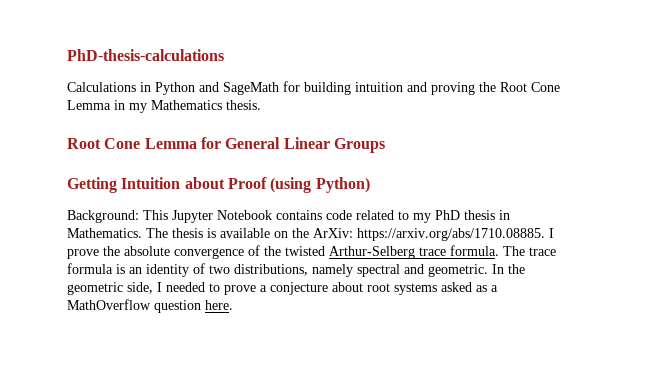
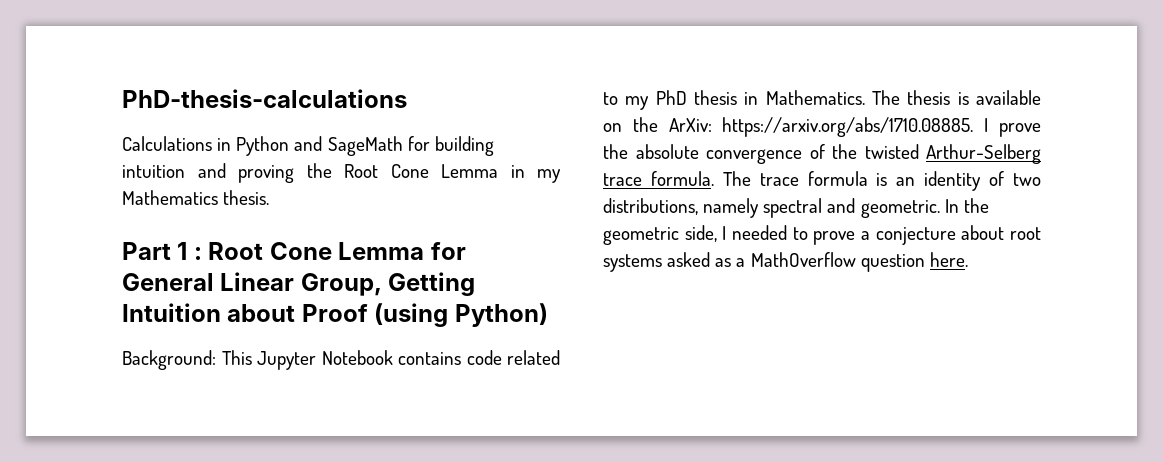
(261, 105) none -> [122,242,202,260] Part 1 :
[333,138,385,153] Groups // -> [300,273,382,296] Group,

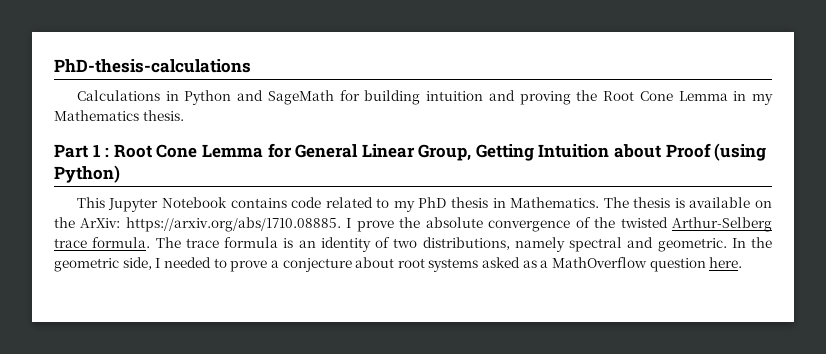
[122,350,216,370] Background: -> (120, 174) none

